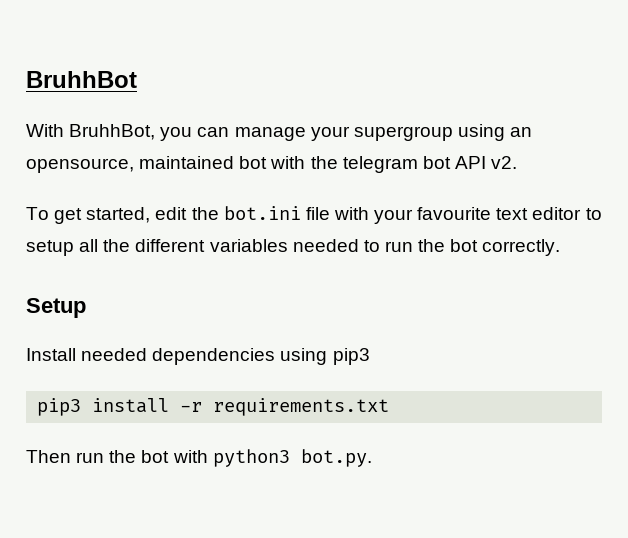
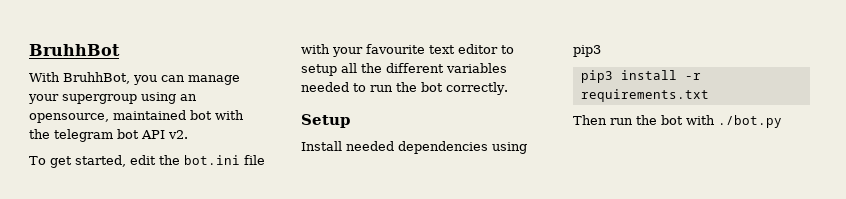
[212,449,372,467] python3 bot.py. -> [718,115,782,128] ./bot.py

